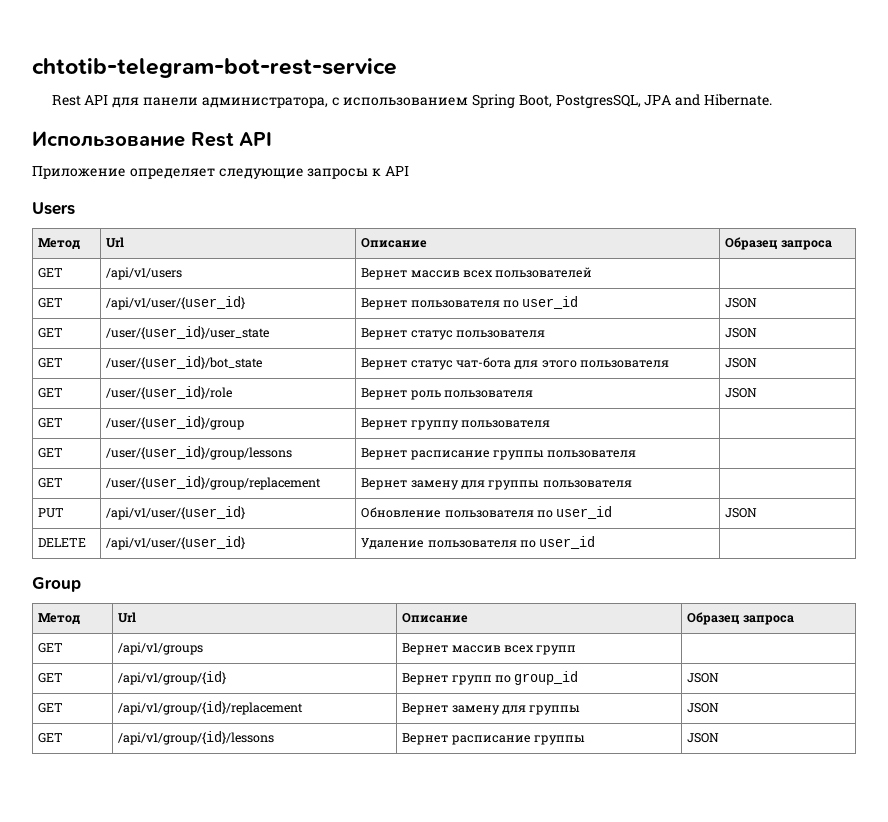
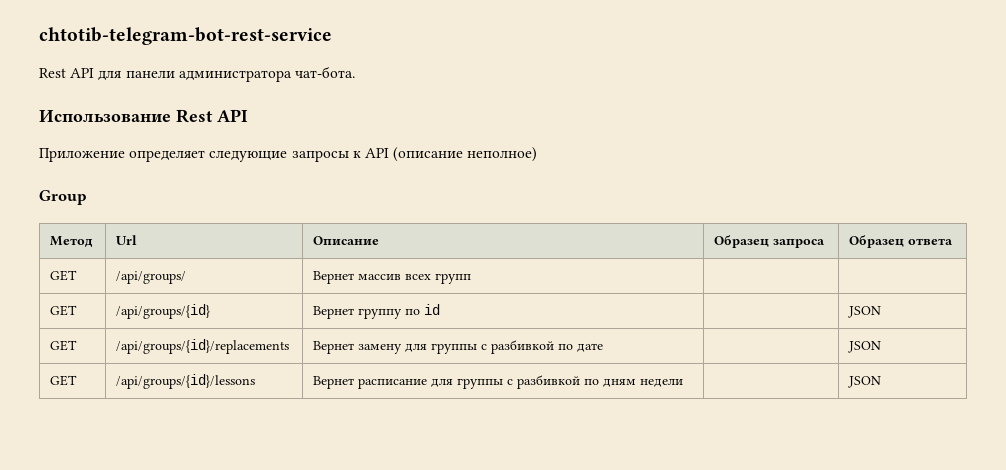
[201,94,773,108] администратора, с использованием Spring Boot, PostgresSQL, JPA and Hibernate. -> [178,66,355,82] администратора чат-бота.
[32,202,75,215] [38,238,81,249] [106,237,125,248] [361,238,428,248] [725,237,832,250] [38,268,64,278] [106,267,183,280] [361,267,593,280] [38,298,64,308] [106,296,246,310] [361,296,579,310] [725,298,758,308] [38,328,64,338] [106,326,270,340] [361,328,546,340] [725,328,758,338] [38,358,64,368] [106,356,263,370] [361,357,670,370] [725,358,758,368] [38,388,64,398] [106,386,233,400] [361,388,534,400] [725,388,758,398] [38,418,64,428] [106,416,245,430] [361,418,551,430] [38,448,64,458] [106,446,293,460] [361,448,637,460] [38,478,64,488] [106,476,322,490] [361,478,632,490] [38,508,65,518] [106,506,246,520] [361,506,613,519] [725,508,758,518] [38,538,87,547] [106,536,246,550] [361,536,596,549] // Users // Метод | Url | Описание | Образец запроса // GET | /api/v1/users | Вернет массив всех пользователей | // GET | /api/v1/user/{user_id} | Вернет пользователя по user_id | JSON // GET | /user/{user_id}/user_state | Вернет статус пользователя | JSON // GET | /user/{user_id}/bot_state | Вернет статус чат-бота для этого пользователя | JSON // GET | /user/{user_id}/role | Вернет роль пользователя | JSON // GET | /user/{user_id}/group | Вернет группу пользователя | // GET | /user/{user_id}/group/lessons | Вернет расписание группы пользователя | // GET | /user/{user_id}/group/replacement | Вернет замену для группы пользователя | // PUT | /api/v1/user/{user_id} | Обновление пользователя по user_id | JSON // DELETE | /api/v1/user/{user_id} | Удаление пользователя по user_id | -> [393,147,538,162] (описание неполное)
[38,643,64,653] [118,642,204,655] // GET | /api/v1/groups -> [849,235,954,248] [50,270,78,281] [116,271,187,284] | Образец ответа // GET | /api/groups/
[38,673,64,683] [118,671,227,685] [402,671,579,685] [687,673,720,683] [38,703,64,713] [118,701,304,715] [402,703,581,715] [687,703,720,713] [38,733,64,743] [118,731,275,745] [402,733,586,745] // GET | /api/v1/group/{id} | Вернет групп по group_id | JSON // GET | /api/v1/group/{id}/replacement | Вернет замену для группы | JSON // GET | /api/v1/group/{id}/lessons | Вернет расписание группы -> [50,305,78,316] [116,304,211,319] [313,304,441,319] [848,306,882,318] [50,340,78,351] [116,339,290,354] [313,340,604,354] [848,341,882,353] [50,375,78,386] [116,374,256,389] [313,375,684,389] | // GET | /api/groups/{id} | Вернет группу по id | | JSON // GET | /api/groups/{id}/replacements | Вернет замену для группы с разбивкой по дате | | JSON // GET | /api/groups/{id}/lessons | Вернет расписание для группы с разбивкой по дням недели |

